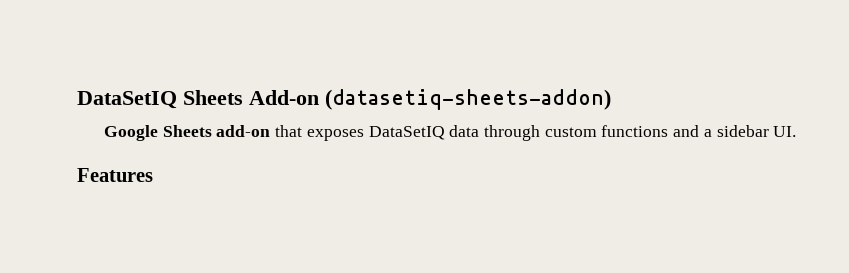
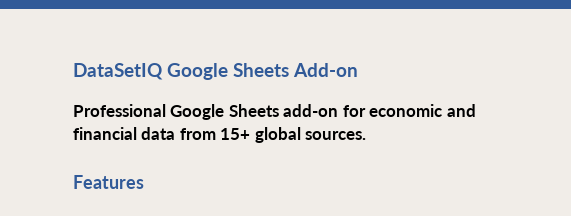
[77,91,177,109] DataSetIQ -> [73,63,229,80] DataSetIQ Google
[325,89,611,110] (datasetiq-sheets-addon) // -> [73,104,166,117] // Professional
[275,125,797,141] that exposes DataSetIQ data through custom functions and a sidebar UI. -> [342,104,476,117] [73,127,367,143] for economic and financial data from 15+ global sources.

